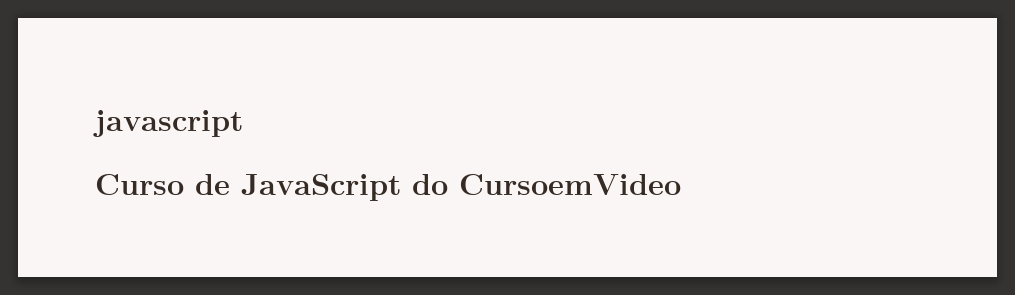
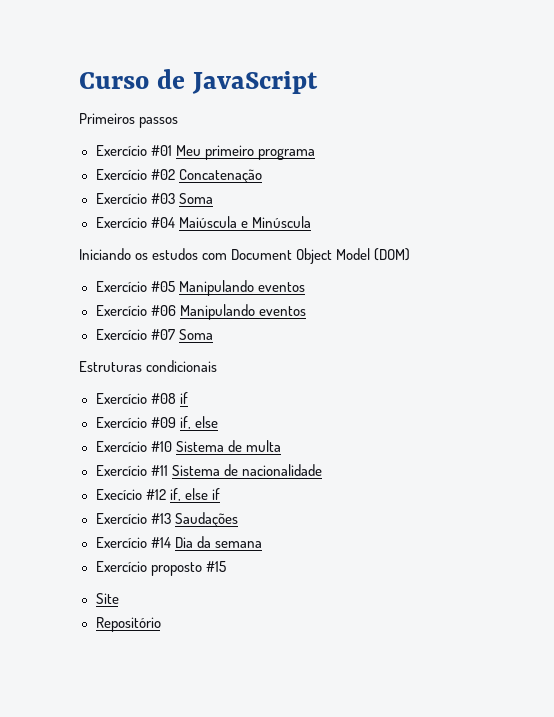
[93,110,243,137] javascript // -> (79, 80) none
[412,174,681,195] do CursoemVideo -> [79,113,179,128] [95,145,315,160] [95,169,262,183] [95,193,213,204] [95,216,311,228] [79,248,411,264] [95,280,305,296] [95,304,306,320] [95,329,213,340] [79,360,218,372] [95,392,188,404] [95,416,218,429] [95,440,281,452] [95,464,322,476] [95,488,220,501] [95,512,238,527] [95,536,262,548] [95,561,226,576] [95,593,119,604] [95,617,161,632] // Primeiros passos // Exercício #01 Meu primeiro programa // Exercício #02 Concatenação // Exercício #03 Soma // Exercício #04 Maiúscula e Minúscula // Iniciando os estudos com Document Object Model (DOM) // Exercício #05 Manipulando eventos // Exercício #06 Manipulando eventos // Exercício #07 Soma // Estruturas condicionais // Exercício #08 if // Exercício #09 if, else // Exercício #10 Sistema de multa // Exercício #11 Sistema de nacionalidade // Execício #12 if, else if // Exercício #13 Saudações // Exercício #14 Dia da semana // Exercício proposto #15 // Site // Repositório

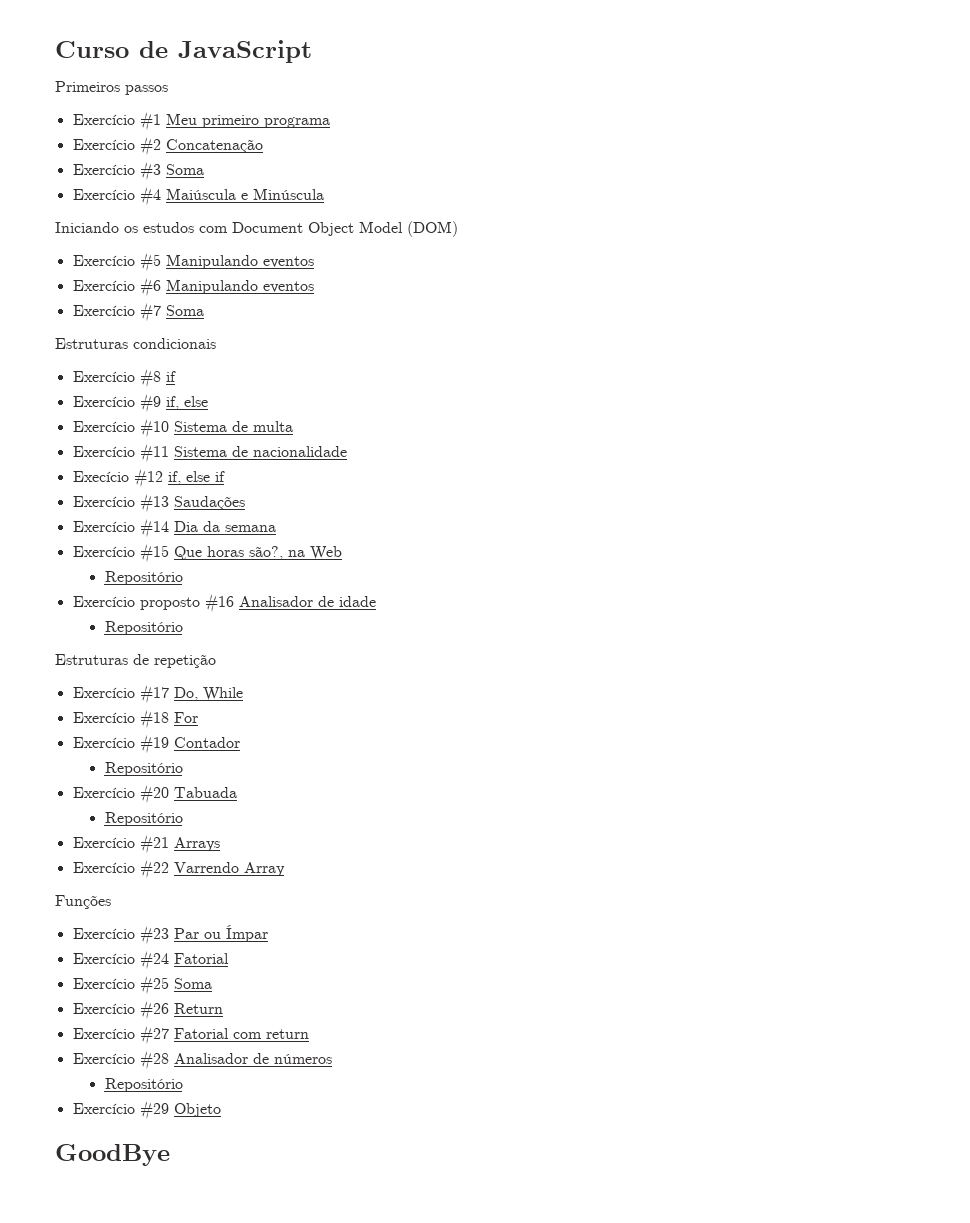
[150,145,172,156] #01 -> [139,111,161,131] #1
[150,169,175,180] #02 -> [139,136,161,156] #2
[150,193,213,204] [95,217,175,228] #03 Soma // Exercício #04 -> [139,161,204,181] [72,186,161,206] #3 Soma // Exercício #4
[150,280,305,296] [95,304,306,320] [95,329,175,340] #05 Manipulando eventos // Exercício #06 Manipulando eventos // Exercício #07 -> [139,252,314,272] [72,277,314,297] [72,302,161,322] #5 Manipulando eventos // Exercício #6 Manipulando eventos // Exercício #7
[150,392,188,404] [95,417,176,428] #08 if // Exercício #09 -> [139,368,176,388] [72,393,161,413] #8 if // Exercício #9
[150,562,202,576] proposto -> (135, 551) none
[95,593,119,604] [95,617,161,632] // Site // Repositório -> [173,546,342,560] [104,571,183,585] [72,593,376,613] [104,621,183,635] [55,654,216,668] [72,684,243,704] [72,709,198,729] [72,734,240,754] [104,762,183,776] [72,784,237,804] [104,812,183,826] [72,834,220,854] [72,859,285,879] [55,895,111,909] [72,925,268,945] [72,950,229,970] [72,975,212,995] [72,1000,223,1020] [72,1025,309,1045] [72,1050,332,1070] [104,1078,183,1092] [72,1100,221,1120] [55,1144,170,1166] Que horas são?, na Web // Repositório // Exercício proposto #16 Analisador de idade // Repositório // Estruturas de repetição // Exercício #17 Do, While // Exercício #18 For // Exercício #19 Contador // Repositório // Exercício #20 Tabuada // Repositório // Exercício #21 Arrays // Exercício #22 Varrendo Array // Funções // Exercício #23 Par ou Ímpar // Exercício #24 Fatorial // Exercício #25 Soma // Exercício #26 Return // Exercício #27 Fatorial com return // Exercício #28 Analisador de números // Repositório // Exercício #29 Objeto // GoodBye

